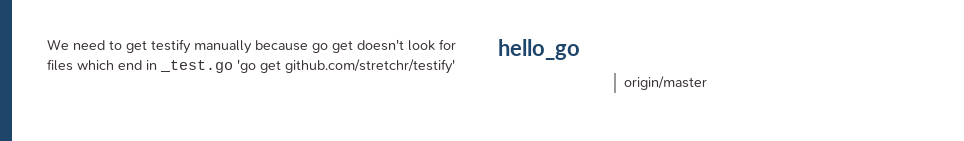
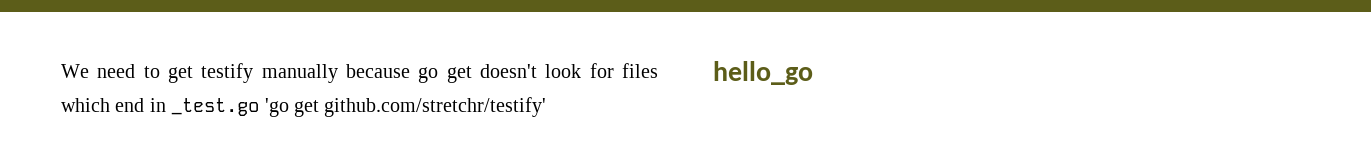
[623,76,707,90] // origin/master -> (813, 73) none

